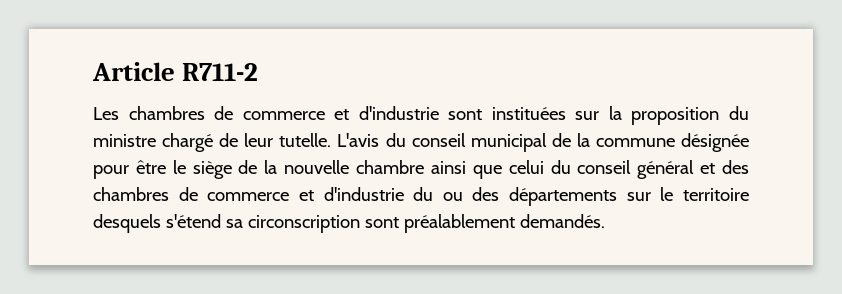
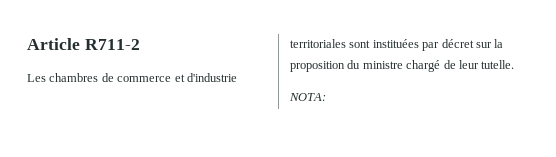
(439, 113) none -> [290,39,346,48] territoriales
(566, 113) none -> [422,39,474,51] par décret
[337,133,749,152] [93,160,750,179] [93,187,749,206] [93,214,605,233] L'avis du conseil municipal de la commune désignée pour être le siège de la nouvelle chambre ainsi que celui du conseil général et des chambres de commerce et d'industrie du ou des départements sur le territoire desquels s'étend sa circonscription sont préalablement demandés. -> [289,93,326,101] // NOTA:

